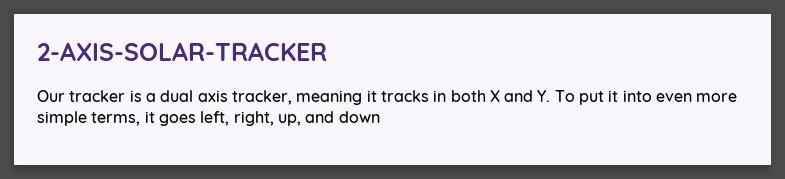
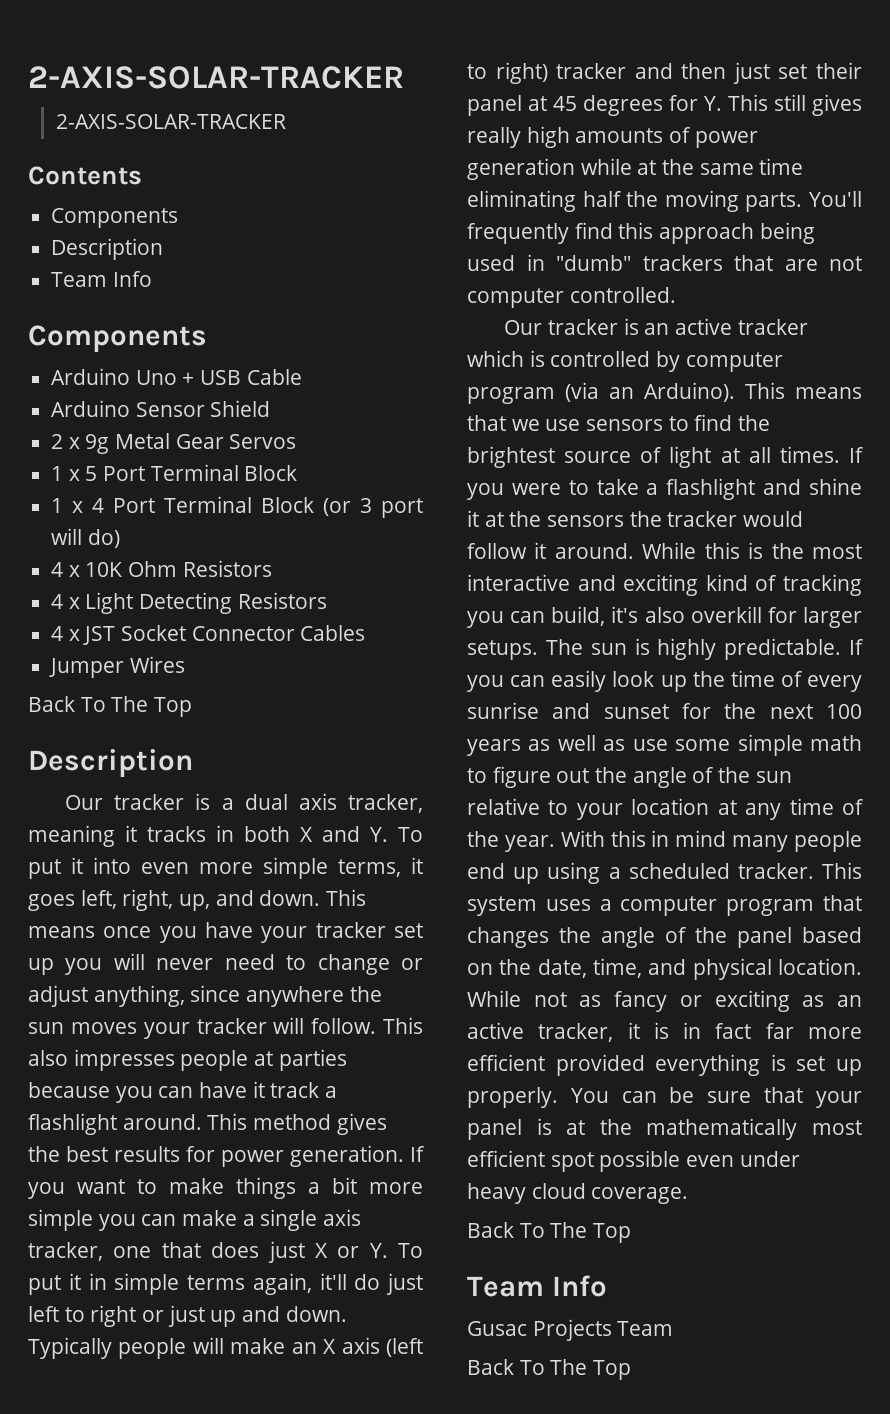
[37,42,327,61] 2-AXIS-SOLAR-TRACKER -> [28,66,404,89] [56,114,287,129] [28,166,142,185] [51,208,179,228] [51,238,164,260] [51,271,152,287] [28,325,207,352] [51,368,302,385] [51,400,271,417] [51,433,297,454] [51,464,298,481] [51,496,423,518] [51,528,120,548] [51,560,272,577] [51,592,327,614] [51,625,366,645] [49,656,185,678] [28,696,192,717] [28,749,193,777] 2-AXIS-SOLAR-TRACKER // 2-AXIS-SOLAR-TRACKER // Contents // Components // Description // Team Info // Components // Arduino Uno + USB Cable // Arduino Sensor Shield // 2 x 9g Metal Gear Servos // 1 x 5 Port Terminal Block // 1 x 4 Port Terminal Block (or 3 port will do) // 4 x 10K Ohm Resistors // 4 x Light Detecting Resistors // 4 x JST Socket Connector Cables // Jumper Wires // Back To The Top // Description
[338,111,380,123] down -> [259,889,367,906] [28,922,423,943] [28,953,423,975] [28,985,382,1007] [28,1017,423,1039] [28,1049,347,1071] [28,1081,338,1103] [28,1113,387,1135] [28,1145,425,1167] [28,1177,423,1199] [28,1209,362,1231] [28,1241,424,1263] [28,1273,423,1295] [28,1305,347,1327] [28,1337,424,1359] [467,62,862,84] [467,94,862,116] [467,126,758,148] [467,158,804,180] [467,190,863,212] [467,222,815,244] [467,254,862,271] [467,287,676,308] [504,318,808,335] [467,350,783,372] [467,382,862,404] [467,414,771,431] [467,446,864,468] [467,478,862,500] [467,510,804,527] [467,542,862,559] [467,574,862,596] [467,606,862,628] [467,638,864,660] [467,670,862,692] [467,702,862,719] [467,734,862,756] [467,766,792,788] [467,798,864,820] [467,830,862,852] [467,862,862,884] [467,895,862,916] [467,927,862,948] [467,958,862,980] [467,990,862,1012] [467,1022,862,1042] [467,1054,862,1076] [467,1087,862,1108] [467,1118,862,1140] [467,1150,800,1172] [467,1183,689,1204] [467,1222,631,1243] [467,1275,607,1297] [467,1319,674,1341] [467,1359,631,1380] down. This means once you have your tracker set up you will never need to change or adjust anything, since anywhere the sun moves your tracker will follow. This also impresses people at parties because you can have it track a flashlight around. This method gives the best results for power generation. If you want to make things a bit more simple you can make a single axis tracker, one that does just X or Y. To put it in simple terms again, it'll do just left to right or just up and down. Typically people will make an X axis (left to right) tracker and then just set their panel at 45 degrees for Y. This still gives really high amounts of power generation while at the same time eliminating half the moving parts. You'll frequently find this approach being used in "dumb" trackers that are not computer controlled. // Our tracker is an active tracker which is controlled by computer program (via an Arduino). This means that we use sensors to find the brightest source of light at all times. If you were to take a flashlight and shine it at the sensors the tracker would follow it around. While this is the most interactive and exciting kind of tracking you can build, it's also overkill for larger setups. The sun is highly predictable. If you can easily look up the time of every sunrise and sunset for the next 100 years as well as use some simple math to figure out the angle of the sun relative to your location at any time of the year. With this in mind many people end up using a scheduled tracker. This system uses a computer program that changes the angle of the panel based on the date, time, and physical location. While not as fancy or exciting as an active tracker, it is in fact far more efficient provided everything is set up properly. You can be sure that your panel is at the mathematically most efficient spot possible even under heavy cloud coverage. // Back To The Top // Team Info // Gusac Projects Team // Back To The Top

